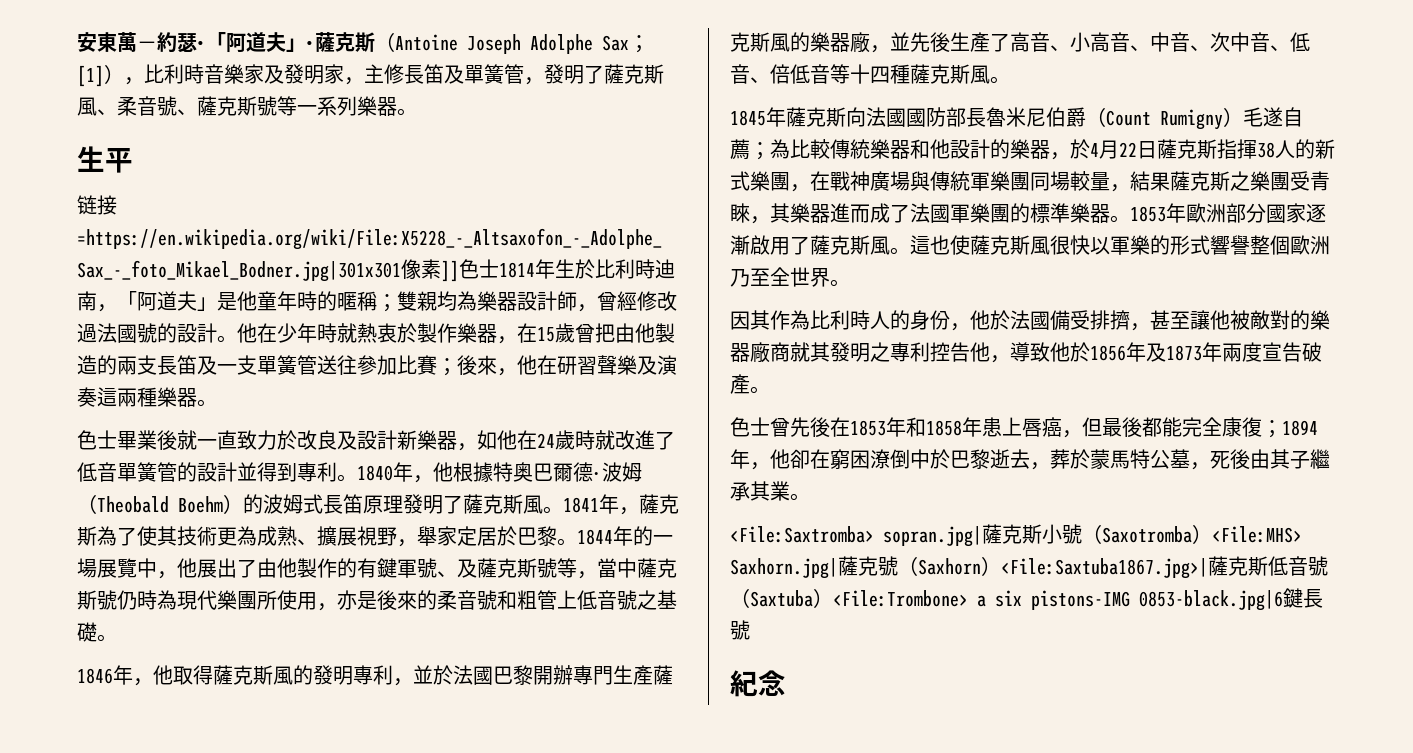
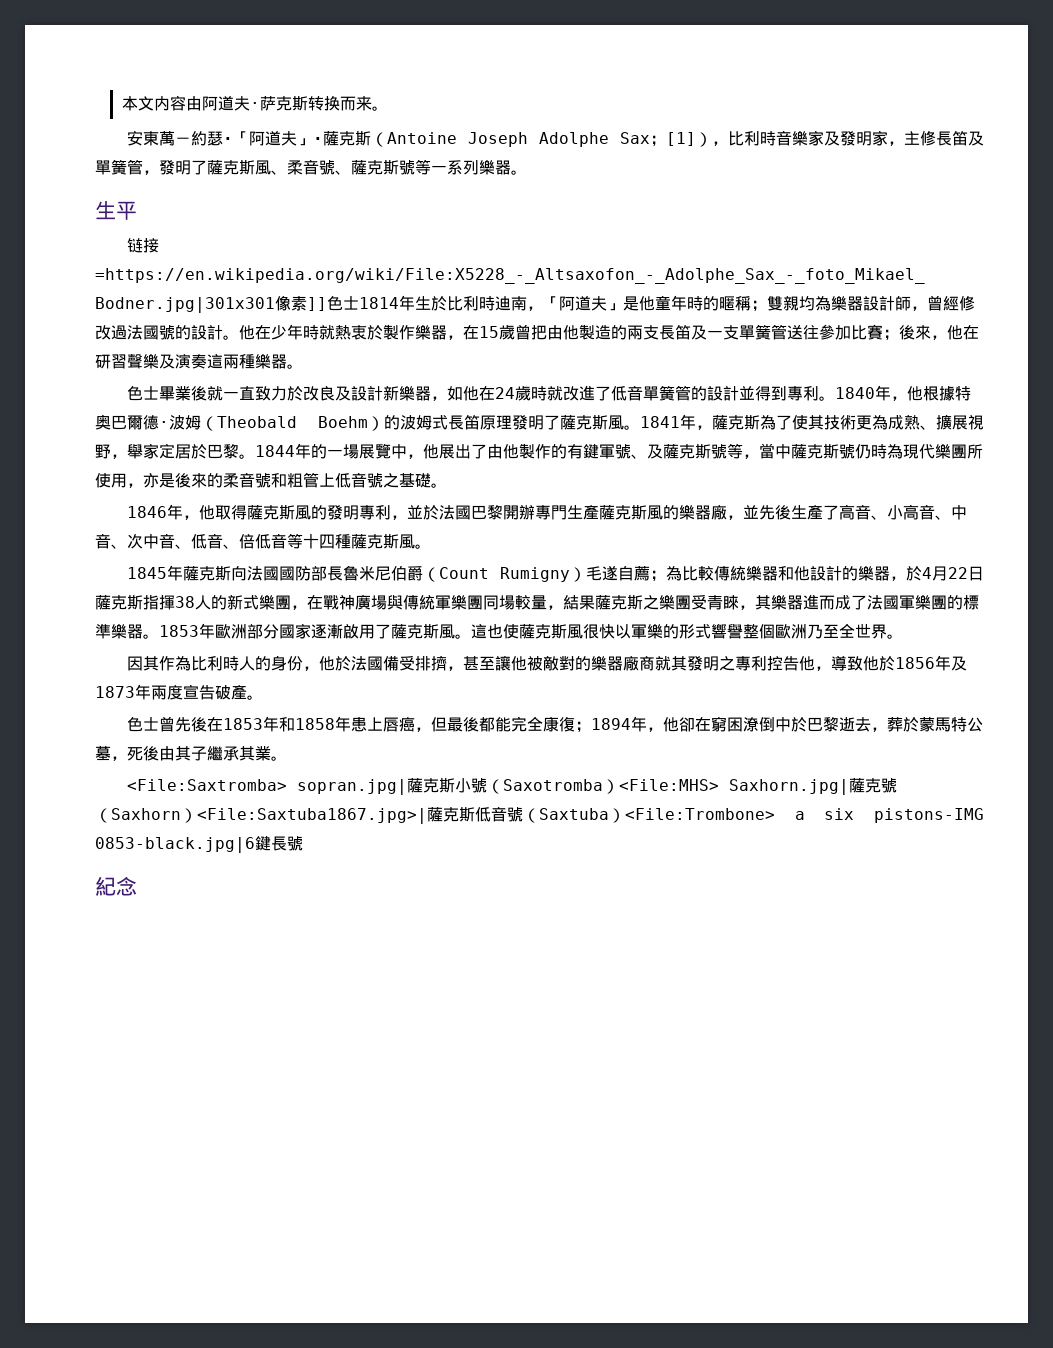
(77, 42) none -> [121,95,388,111] 本文内容由阿道夫·萨克斯转换而来。 //

